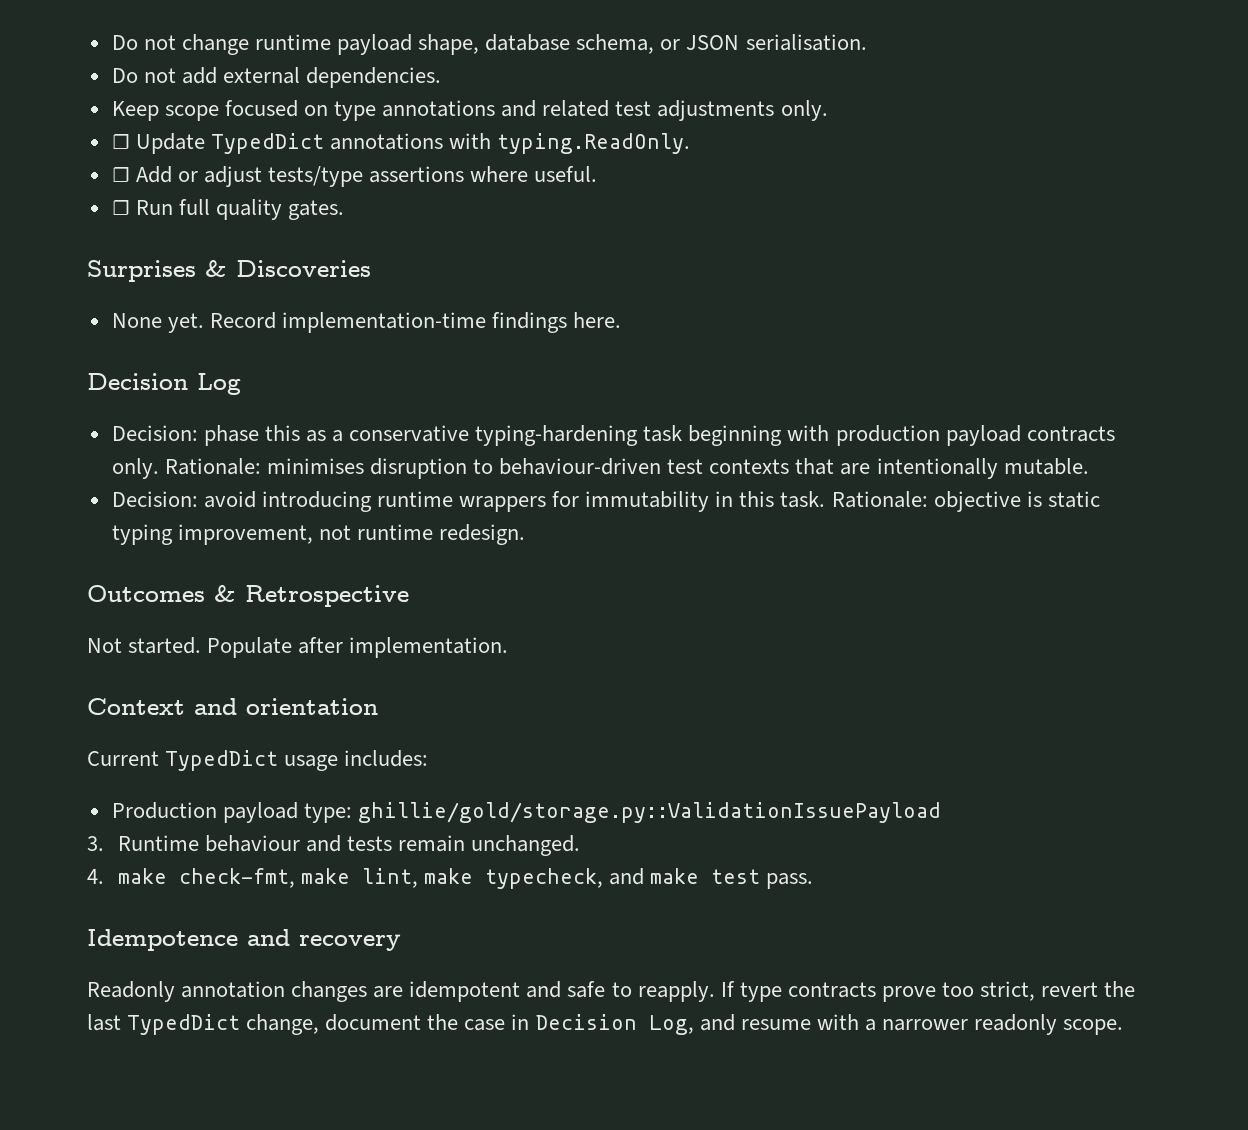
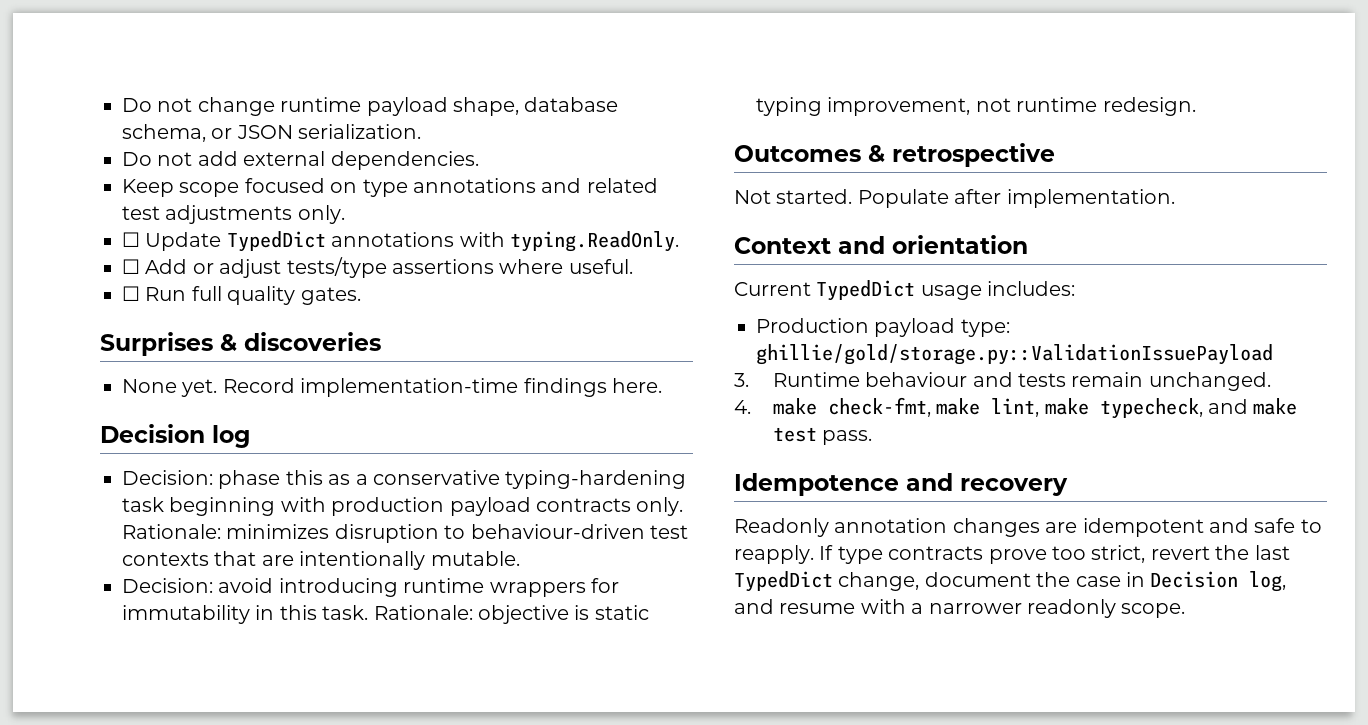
[745,34,867,51] serialisation. -> [298,124,422,139] serialization.
[236,260,371,277] Discoveries -> [244,332,381,351] discoveries
[197,373,241,395] Log -> [212,425,250,448] log
[266,458,364,474] minimises -> [226,524,330,539] minimizes
[245,585,409,607] Retrospective -> [892,143,1055,167] retrospective
[648,1015,694,1035] Log, -> [1249,571,1287,592] log,

